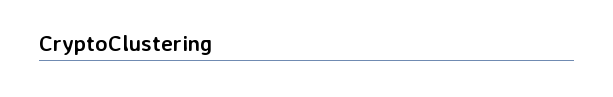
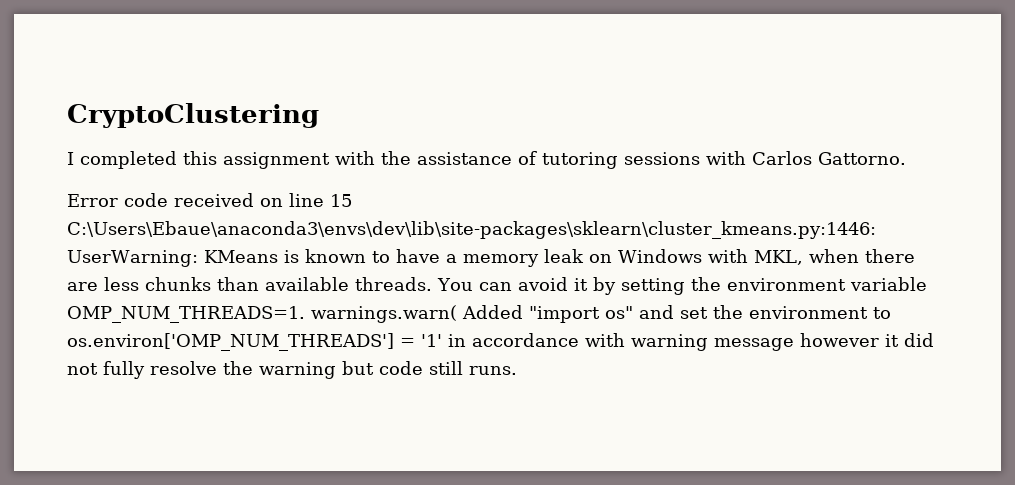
(212, 45) none -> [67,151,906,169] [67,193,352,207] [67,221,876,239] [67,249,915,267] [67,277,927,295] [67,305,891,323] [67,333,934,351] [67,361,517,379] // I completed this assignment with the assistance of tutoring sessions with Carlos Gattorno. // Error code received on line 15 C:\Users\Ebaue\anaconda3\envs\dev\lib\site-packages\sklearn\cluster_kmeans.py:1446: UserWarning: KMeans is known to have a memory leak on Windows with MKL, when there are less chunks than available threads. You can avoid it by setting the environment variable OMP_NUM_THREADS=1. warnings.warn( Added "import os" and set the environment to os.environ['OMP_NUM_THREADS'] = '1' in accordance with warning message however it did not fully resolve the warning but code still runs.

